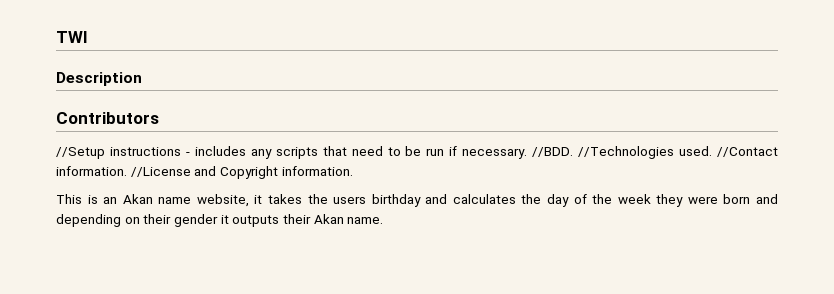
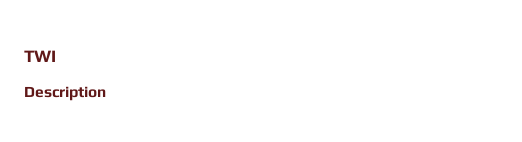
[56,112,159,124] [56,146,778,159] [56,166,353,179] [56,194,778,207] [56,214,384,227] // Contributors // //Setup instructions - includes any scripts that need to be run if necessary. //BDD. //Technologies used. //Contact information. //License and Copyright information. // This is an Akan name website, it takes the users birthday and calculates the day of the week they were born and depending on their gender it outputs their Akan name. -> (106, 93) none

